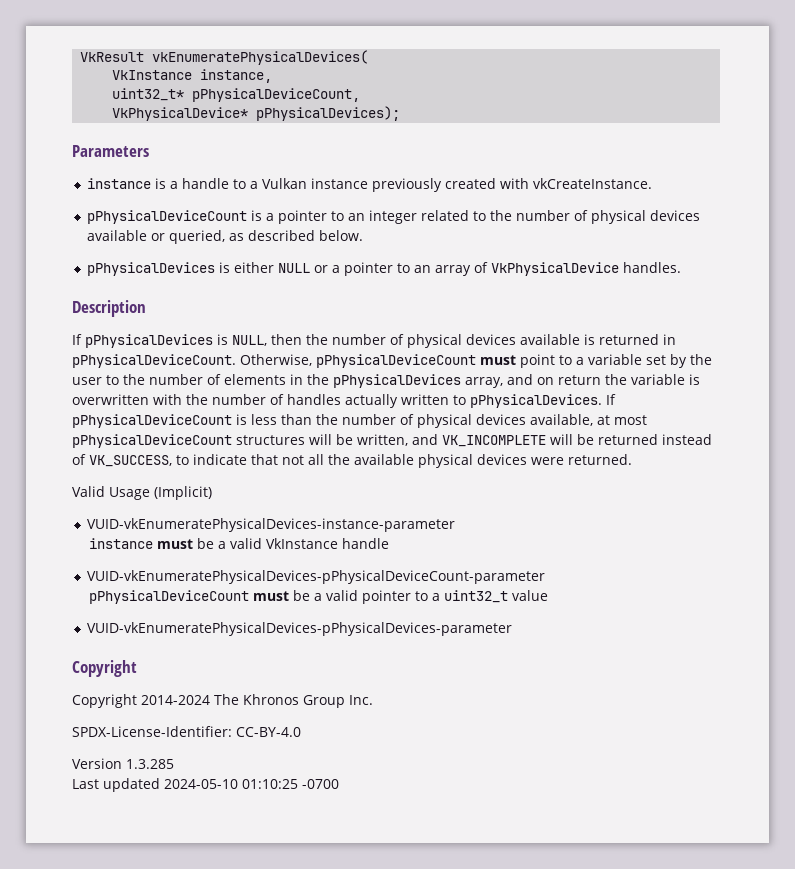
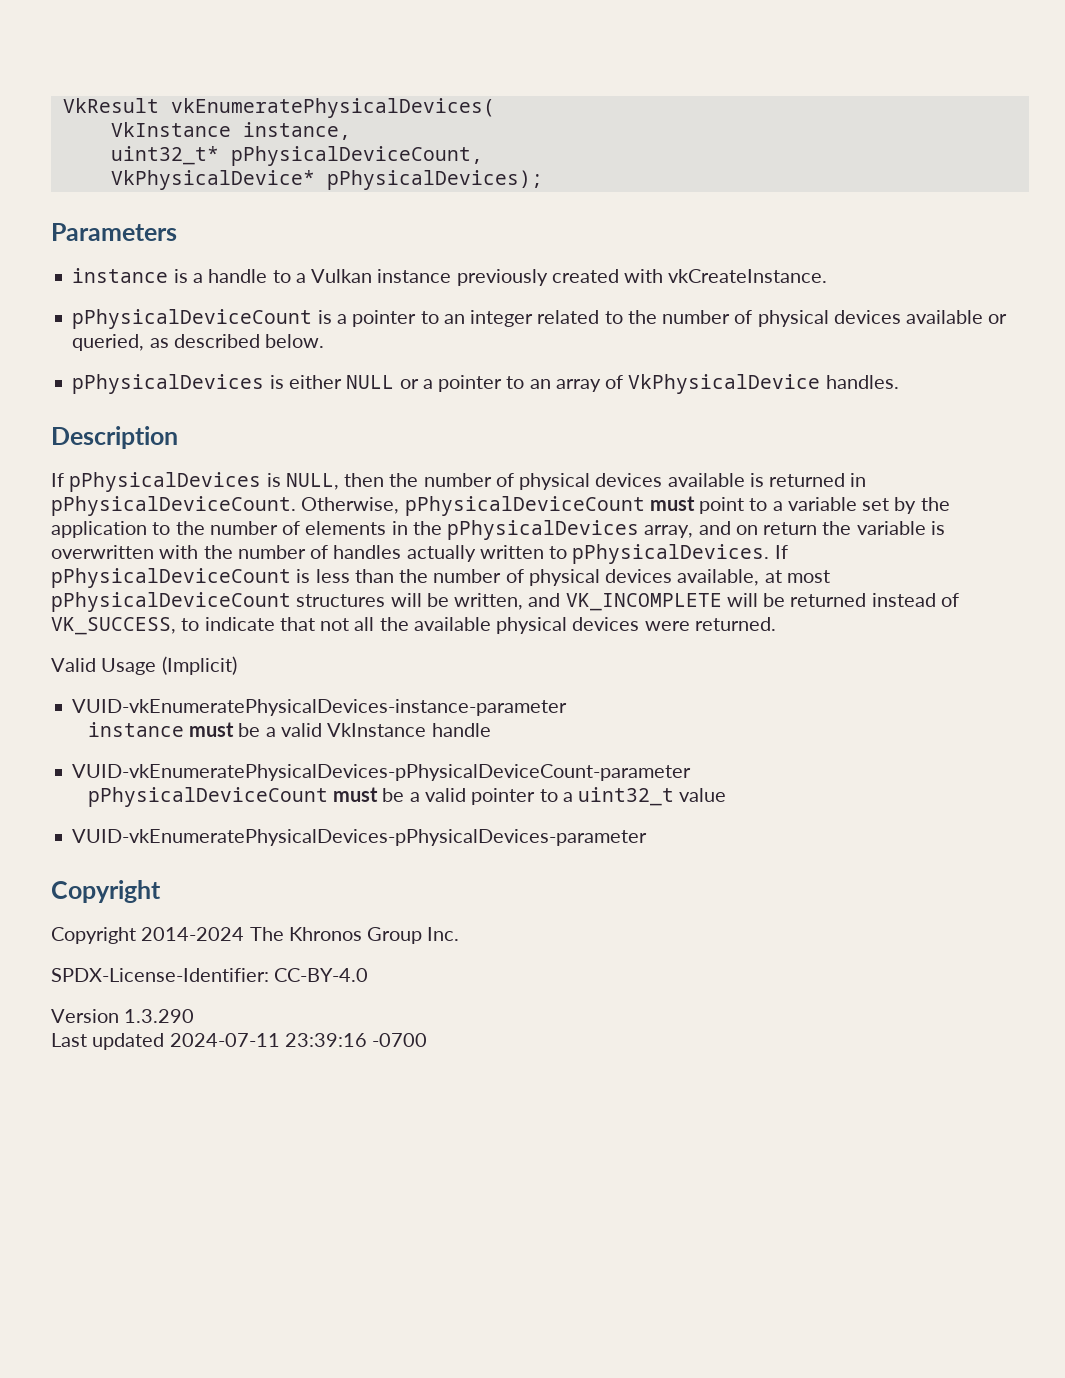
[72,377,102,385] user -> [51,521,147,538] application
[126,759,174,769] 1.3.285 -> [124,1009,195,1023] 1.3.290
[164,779,298,789] 2024-05-10 01:10:25 -> [169,1033,367,1047] 2024-07-11 23:39:16

